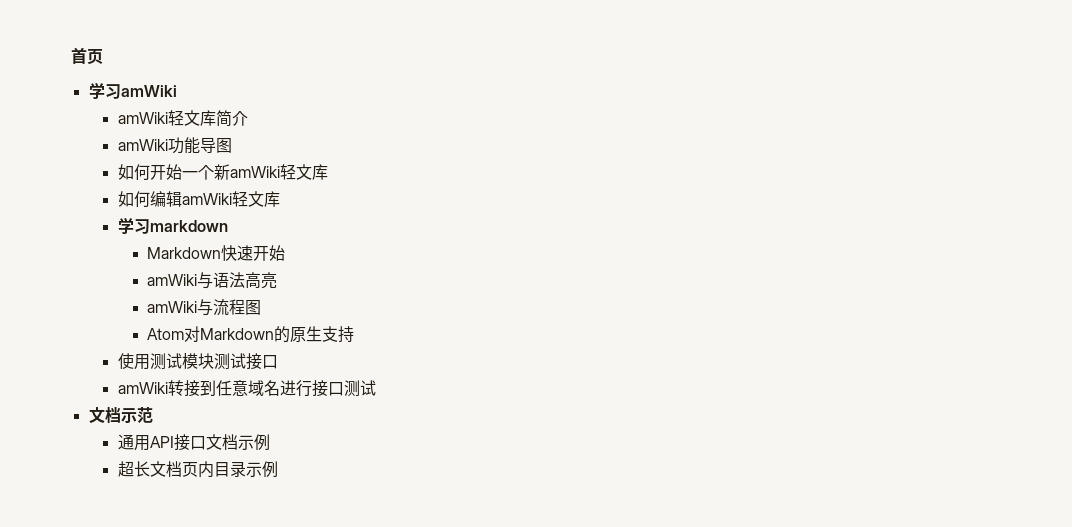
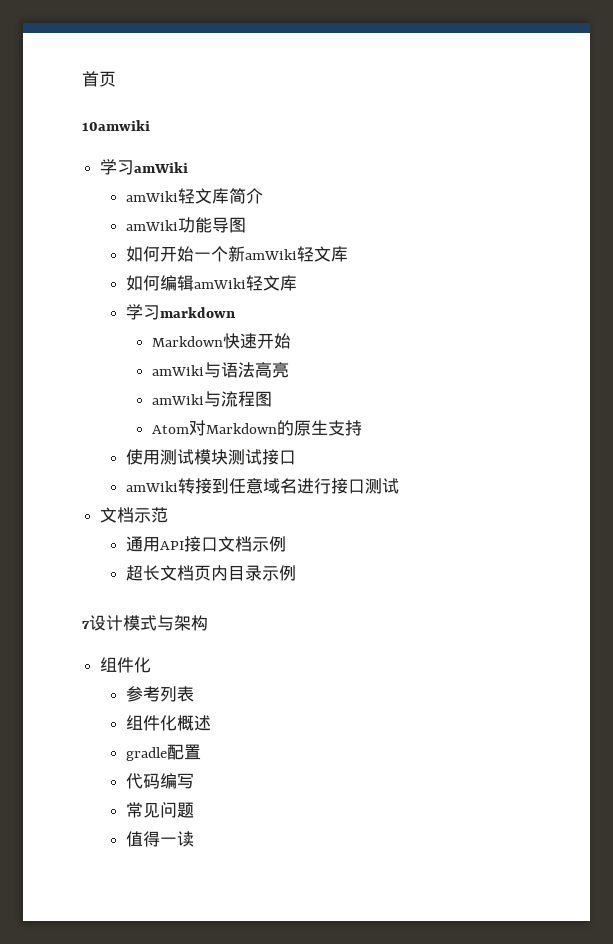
(103, 57) none -> [82,120,150,131] // 10amwiki
(278, 469) none -> [82,615,208,631] [100,657,152,673] [126,686,195,702] [126,715,212,731] [126,744,202,761] [126,773,195,789] [126,802,195,818] [126,831,195,847] // 7设计模式与架构 // 组件化 // 参考列表 // 组件化概述 // gradle配置 // 代码编写 // 常见问题 // 值得一读

